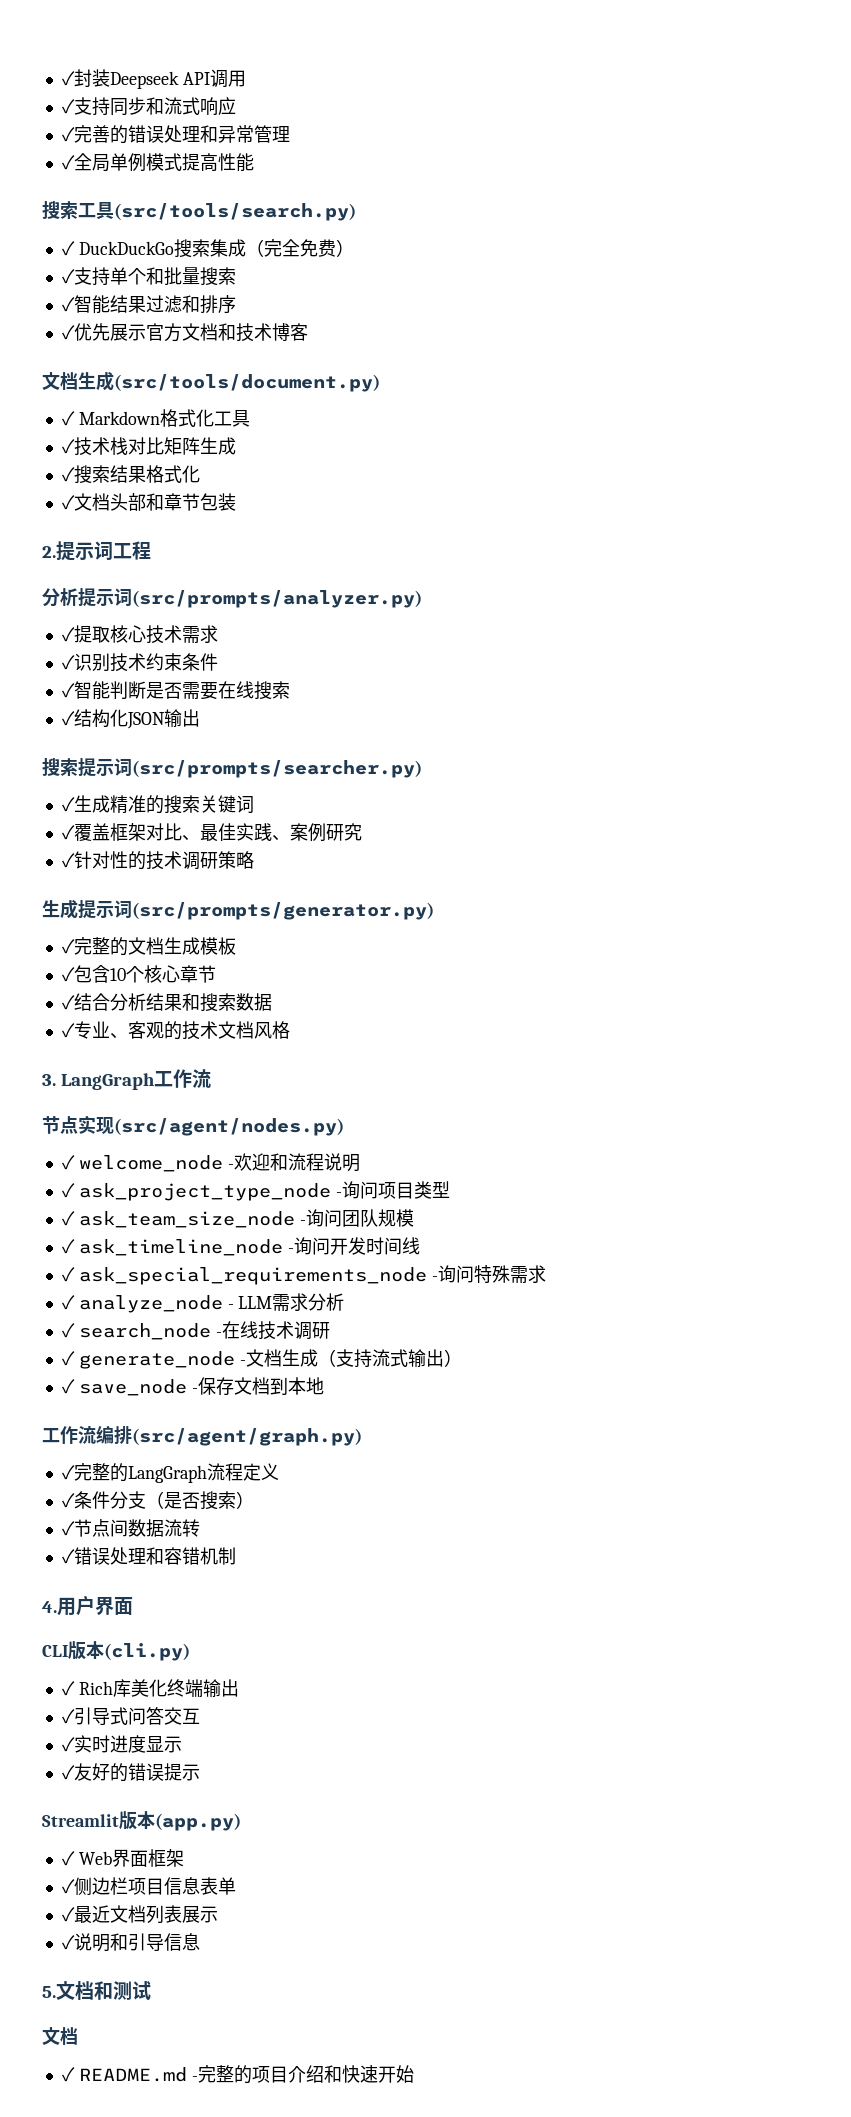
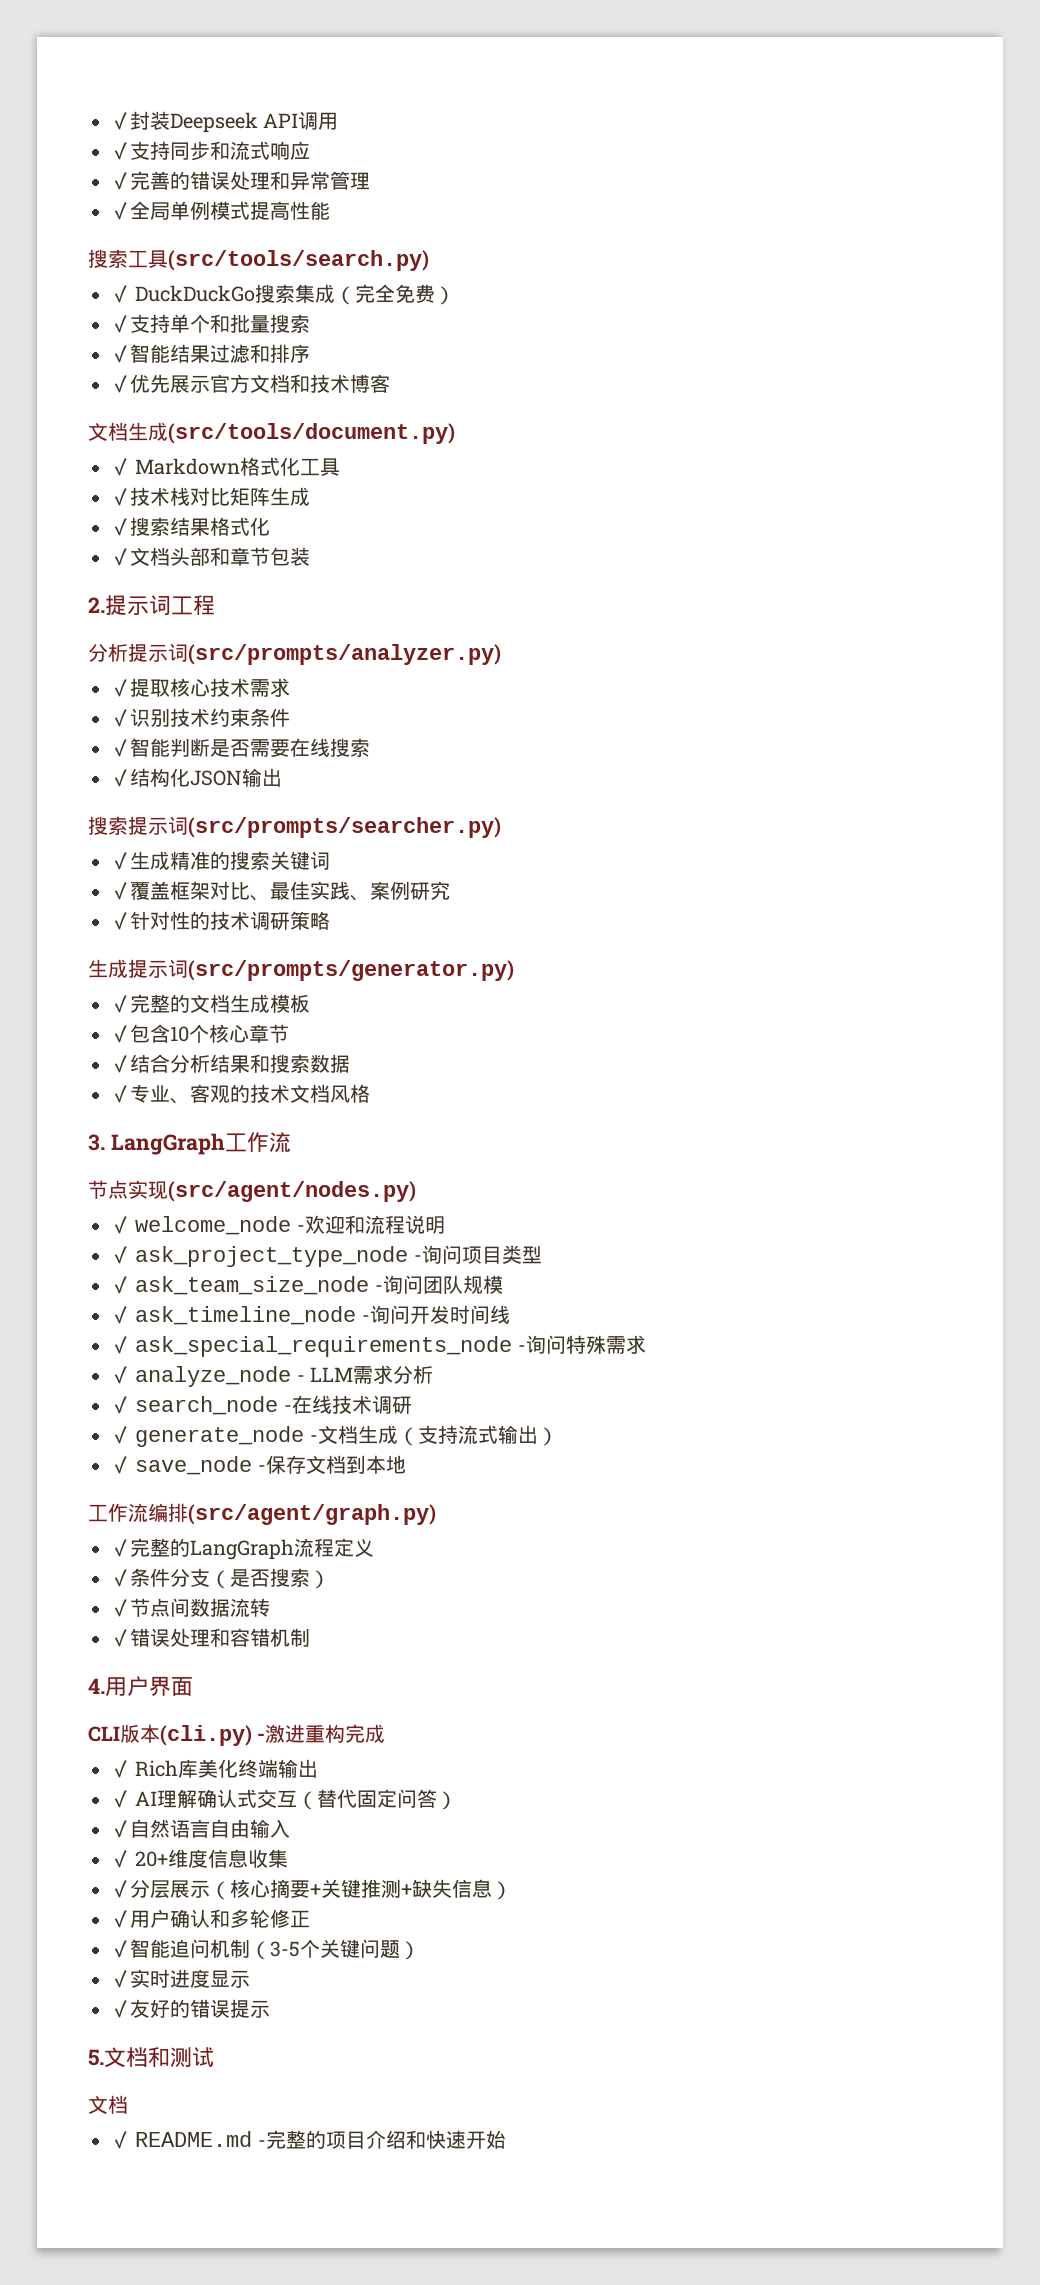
(190, 1652) none -> [257,1724,386,1743] -激进重构完成
[73,1707,200,1725] 引导式问答交互 -> [135,1789,458,1810] [110,1819,290,1838] [110,1849,289,1868] [110,1879,512,1900] [110,1909,310,1928] [110,1939,420,1960] AI理解确认式交互（替代固定问答） // ✓自然语言自由输入 // ✓ 20+维度信息收集 // ✓分层展示（核心摘要+关键推测+缺失信息） // ✓用户确认和多轮修正 // ✓智能追问机制（3-5个关键问题）
[42,1811,241,1831] [61,1849,184,1867] [61,1877,236,1896] [61,1905,218,1924] [61,1933,200,1952] // Streamlit版本(app.py) // ✓ Web界面框架 // ✓侧边栏项目信息表单 // ✓最近文档列表展示 // ✓说明和引导信息 -> (270, 2009) none

